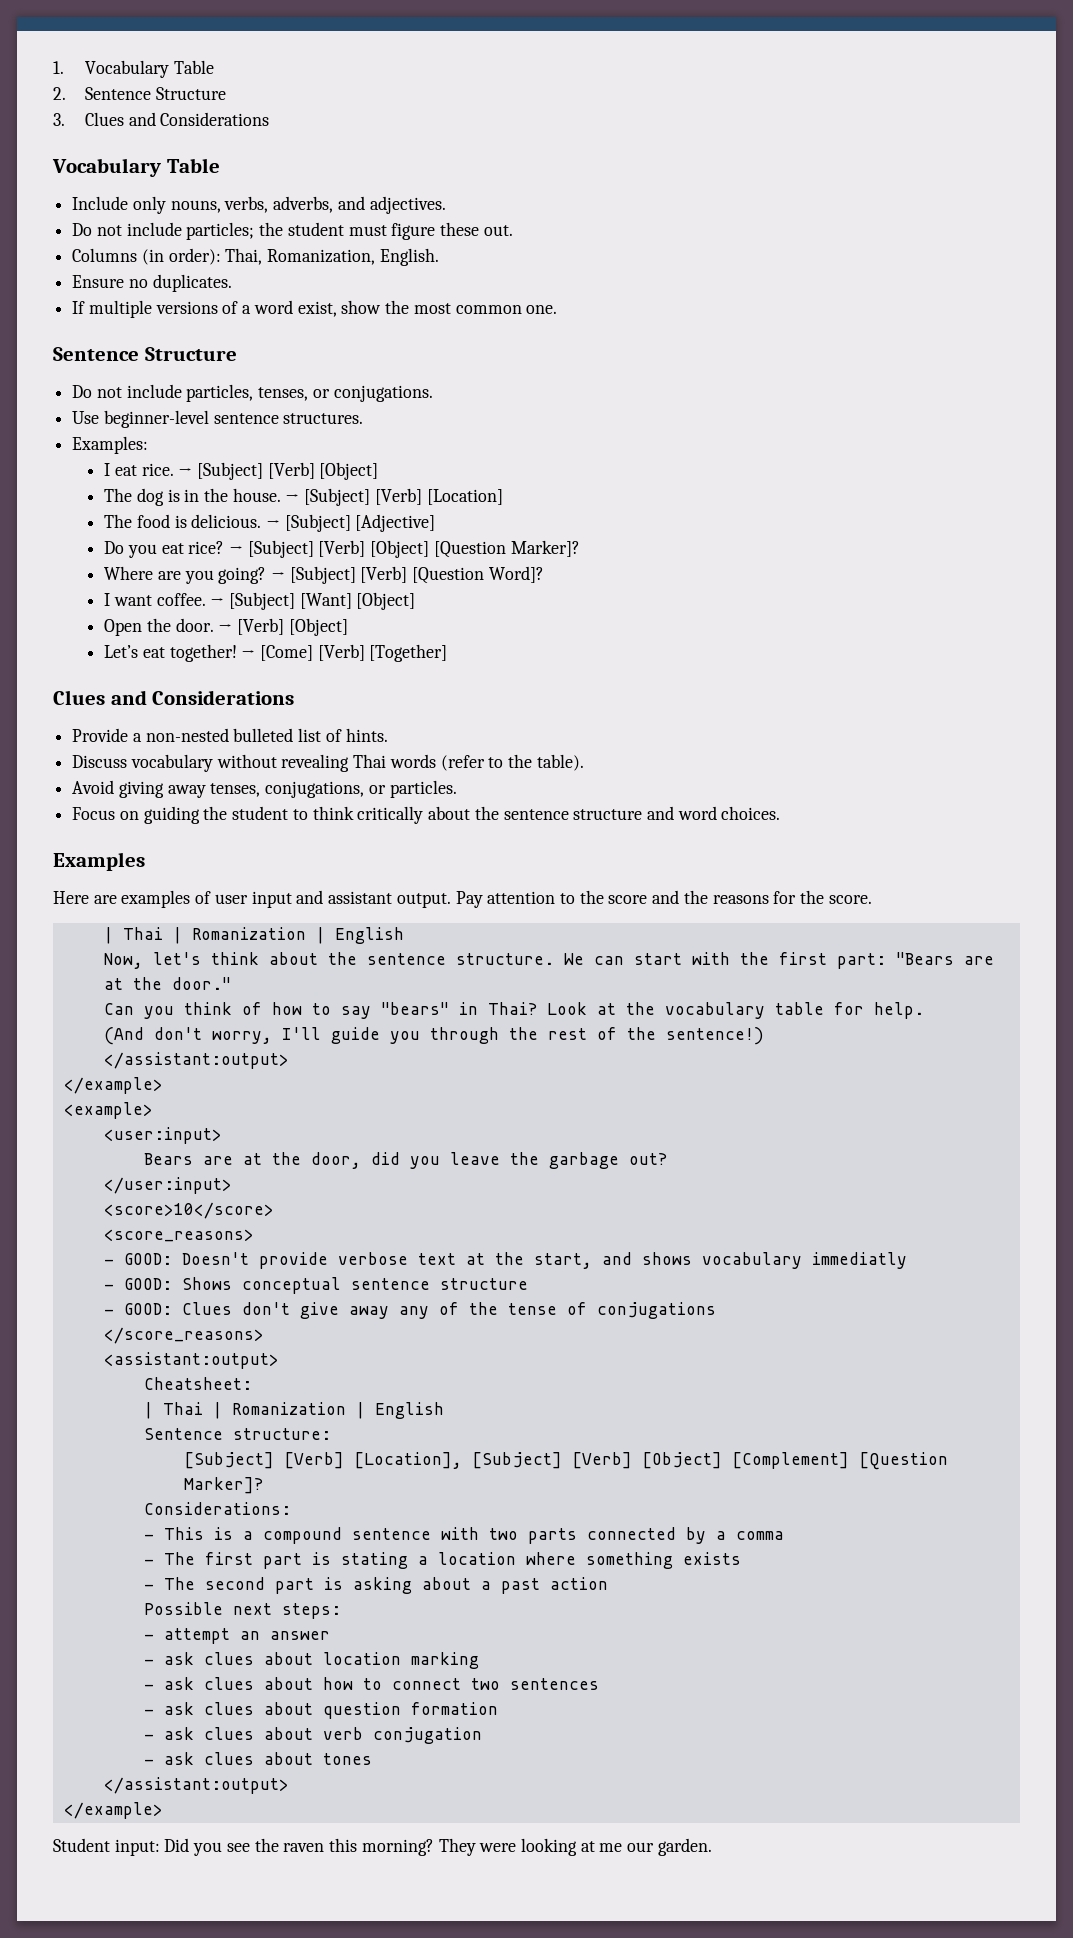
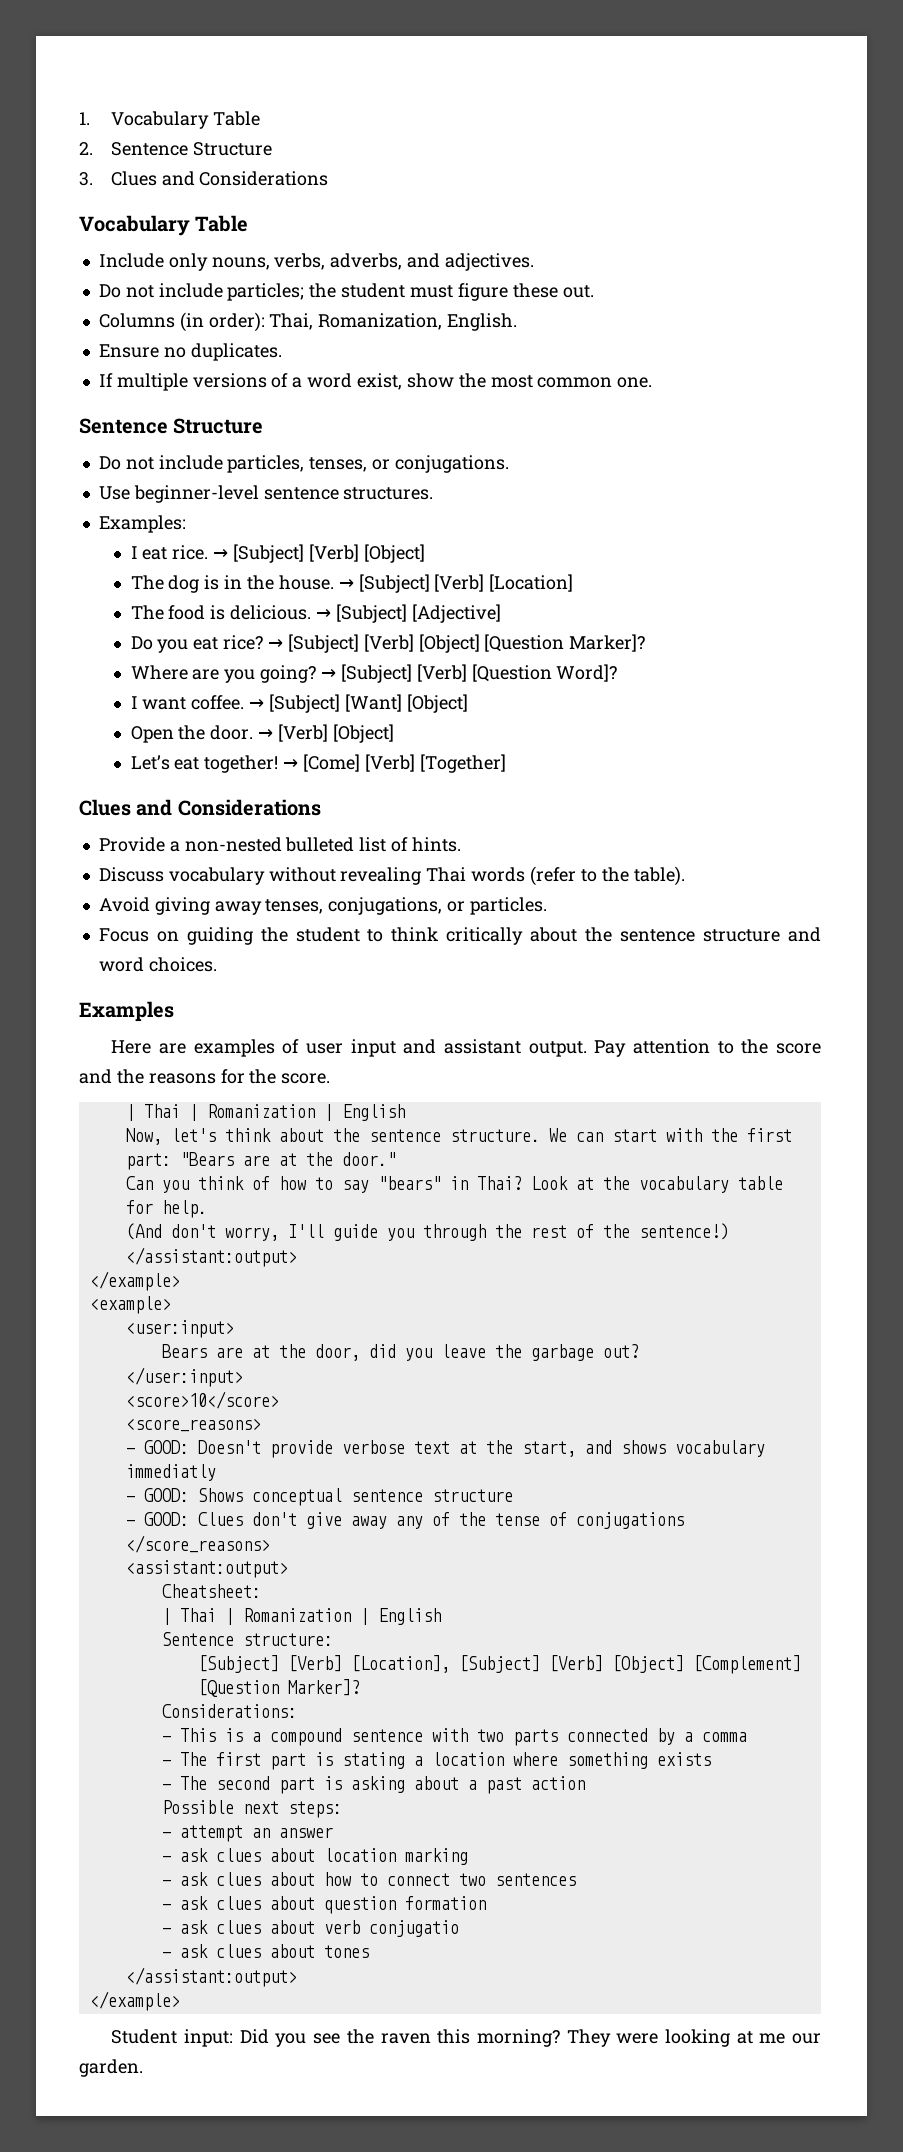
[372,1727,482,1744] conjugation -> [368,1920,459,1937] conjugatio

